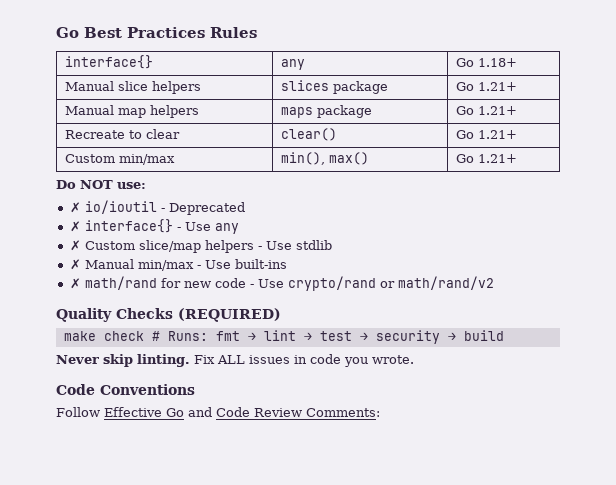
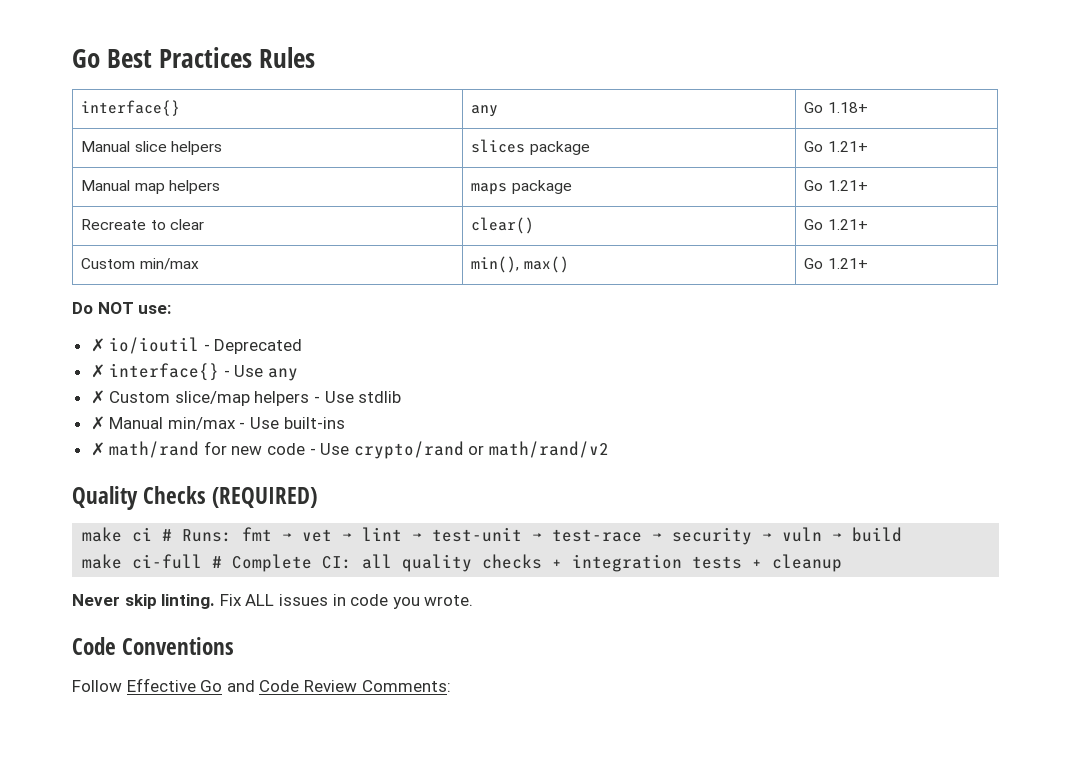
[103,331,144,341] check -> [132,527,153,542] ci
[263,330,352,341] lint → test -> [302,527,643,542] vet → lint → test-unit → test-race
(456, 336) none -> [782,527,843,542] vuln →
(504, 335) none -> [82,554,843,572] // make ci-full # Complete CI: all quality checks + integration tests + cleanup

